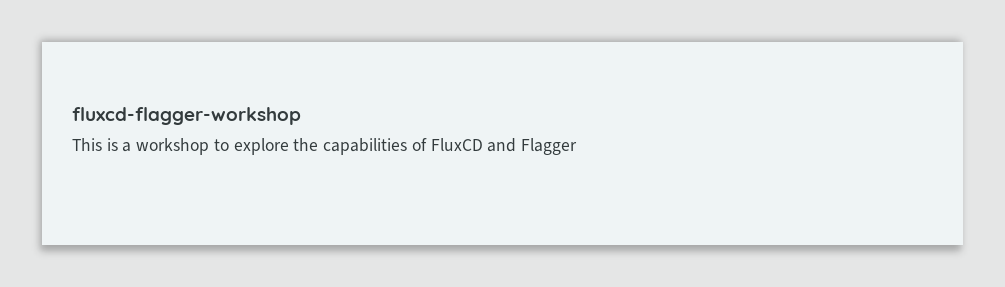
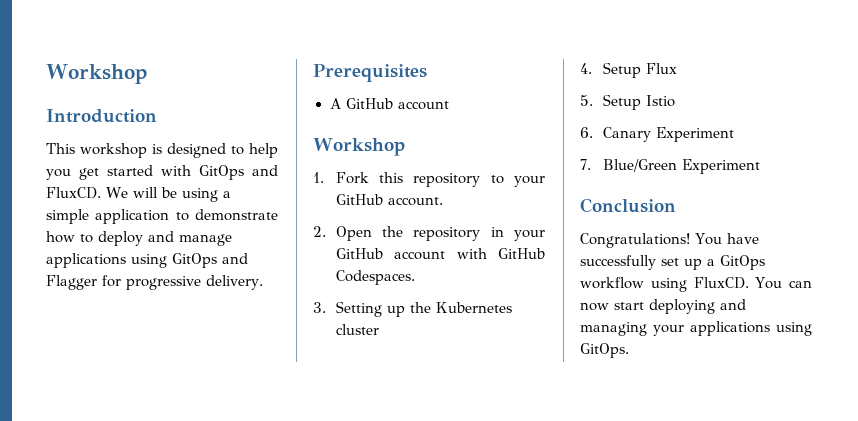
[72,107,301,125] fluxcd-flagger-workshop -> [46,64,148,84] [46,109,157,123] Workshop // Introduction
[106,138,577,155] is a workshop to explore the capabilities of FluxCD and Flagger -> [80,143,278,158] [46,165,278,180] [46,187,231,202] [46,209,278,224] [46,231,232,246] [46,253,248,268] [46,275,263,290] [313,64,427,82] [329,98,449,110] [313,138,405,156] [313,172,545,187] [335,194,443,206] [313,226,545,241] [335,248,545,260] [335,270,415,285] [313,301,512,317] [335,324,379,335] [580,62,677,78] [580,94,675,110] [580,127,734,142] [580,159,760,174] [580,198,676,213] [580,233,759,248] [580,255,765,270] [580,277,812,292] [580,299,746,314] [580,321,812,336] [580,343,629,358] workshop is designed to help you get started with GitOps and FluxCD. We will be using a simple application to demonstrate how to deploy and manage applications using GitOps and Flagger for progressive delivery. // Prerequisites // A GitHub account // Workshop // 1. Fork this repository to your GitHub account. // 2. Open the repository in your GitHub account with GitHub Codespaces. // 3. Setting up the Kubernetes cluster // 4. Setup Flux // 5. Setup Istio // 6. Canary Experiment // 7. Blue/Green Experiment // Conclusion // Congratulations! You have successfully set up a GitOps workflow using FluxCD. You can now start deploying and managing your applications using GitOps.

